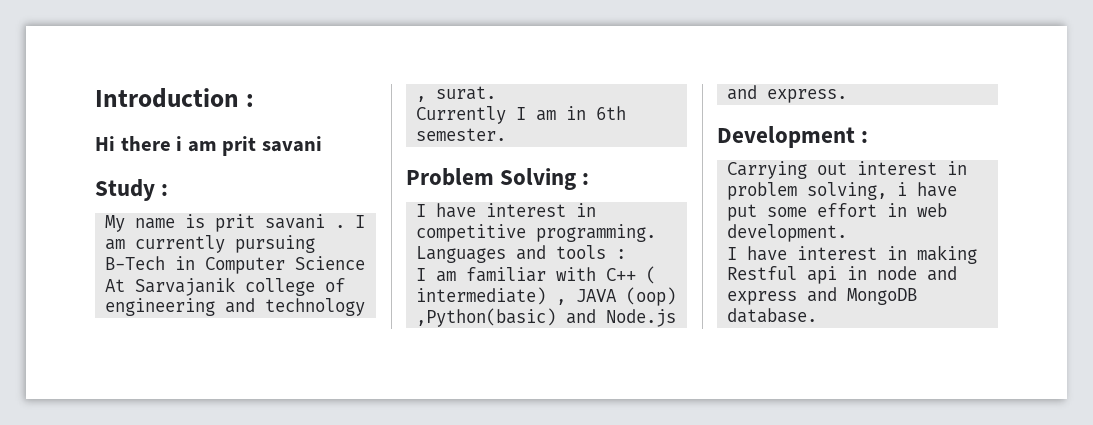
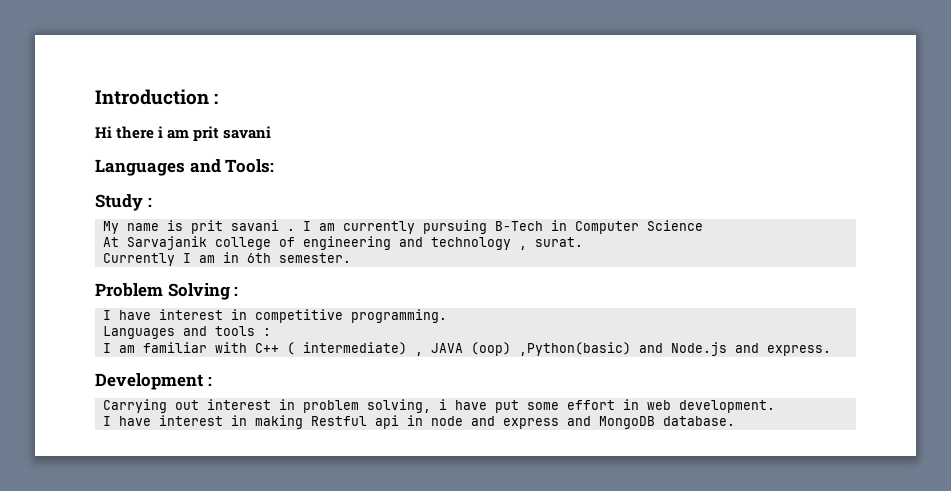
(322, 144) none -> [95,159,275,176] // Languages and Tools:

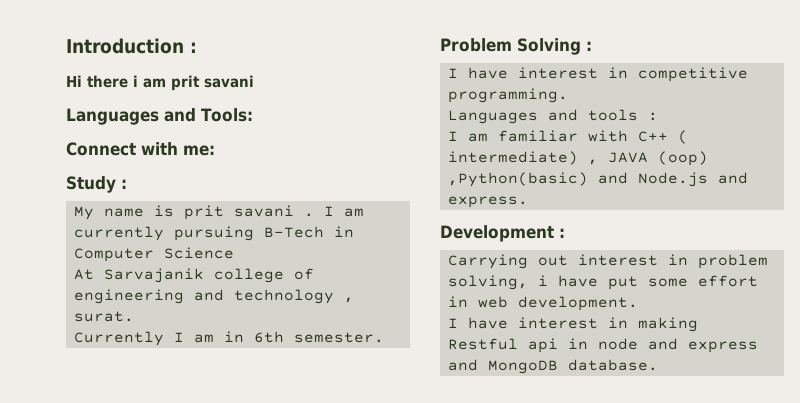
(275, 166) none -> [66,142,215,156] // Connect with me:

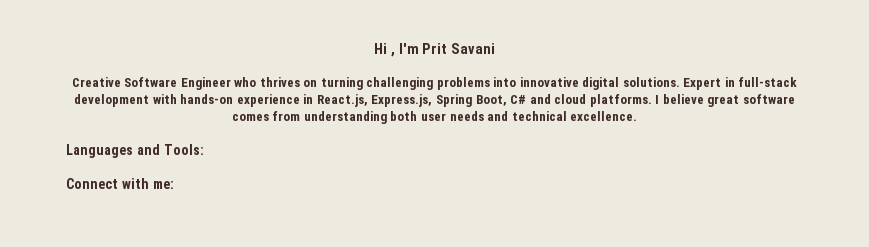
[66,38,197,54] [66,75,254,91] Introduction : // Hi there i am prit savani -> [373,43,496,57] [71,77,798,90] [74,94,795,107] [231,111,638,124] Hi , I'm Prit Savani // Creative Software Engineer who thrives on turning challenging problems into innovative digital solutions. Expert in full-stack development with hands-on experience in React.js, Express.js, Spring Boot, C# and cloud platforms. I believe great software comes from understanding both user needs and technical excellence.
[66,176,127,193] [73,205,364,220] [73,226,354,241] [73,247,234,262] [73,268,314,283] [73,289,354,304] [73,311,134,322] [73,331,384,346] [440,38,592,55] [447,67,748,82] [447,88,568,103] [447,109,658,124] [447,130,688,144] [447,151,708,166] [447,172,748,187] [447,196,528,208] [440,225,565,242] [447,254,768,269] [447,275,758,290] [447,296,638,311] [447,317,698,332] [447,338,758,353] [447,359,658,374] // Study : // My name is prit savani . I am currently pursuing B-Tech in Computer Science // At Sarvajanik college of engineering and technology , surat. // Currently I am in 6th semester. // Problem Solving : // I have interest in competitive programming. // Languages and tools : // I am familiar with C++ ( intermediate) , JAVA (oop) ,Python(basic) and Node.js and express. // Development : // Carrying out interest in problem solving, i have put some effort in web development. // I have interest in making Restful api in node and express and MongoDB database. -> (174, 185) none

